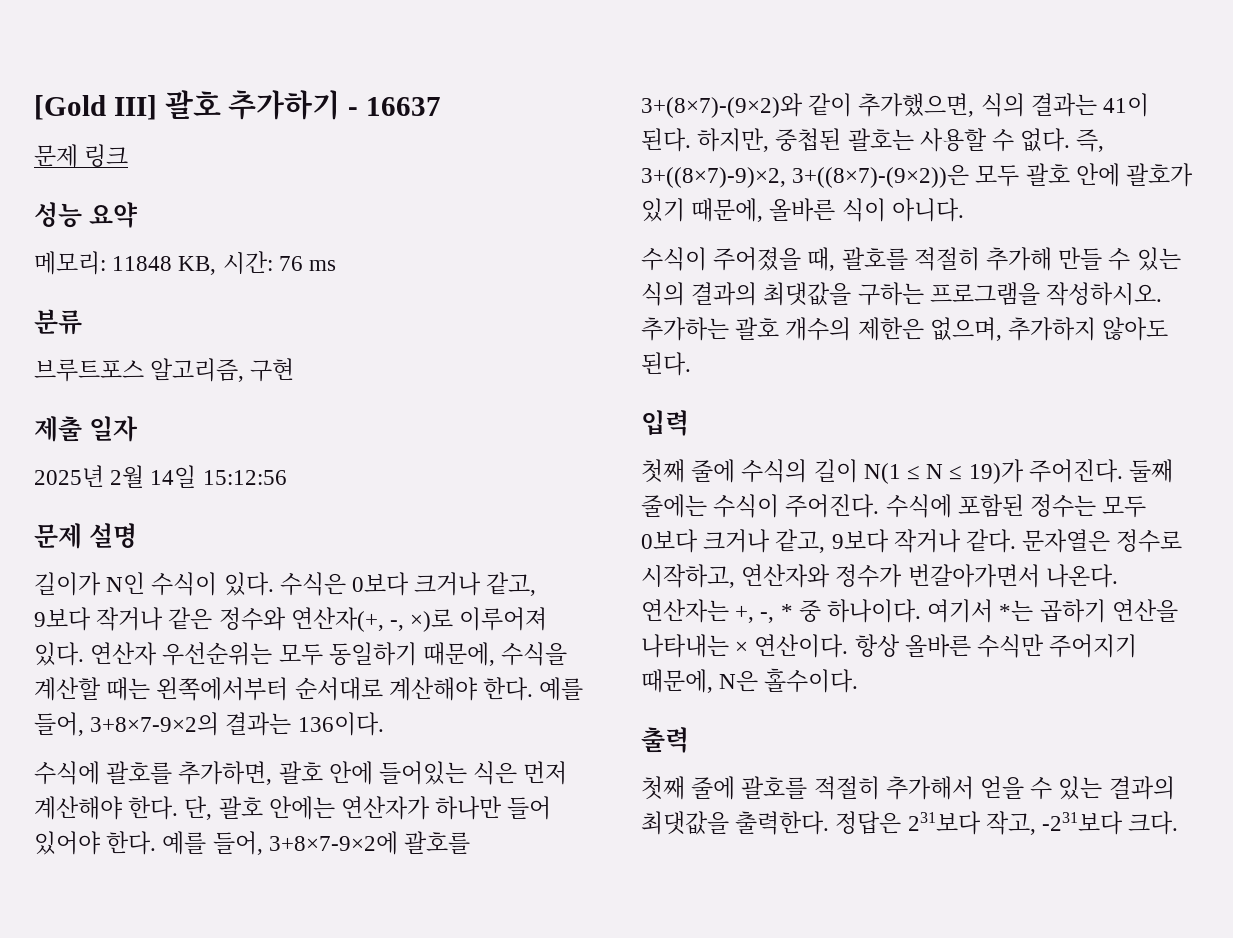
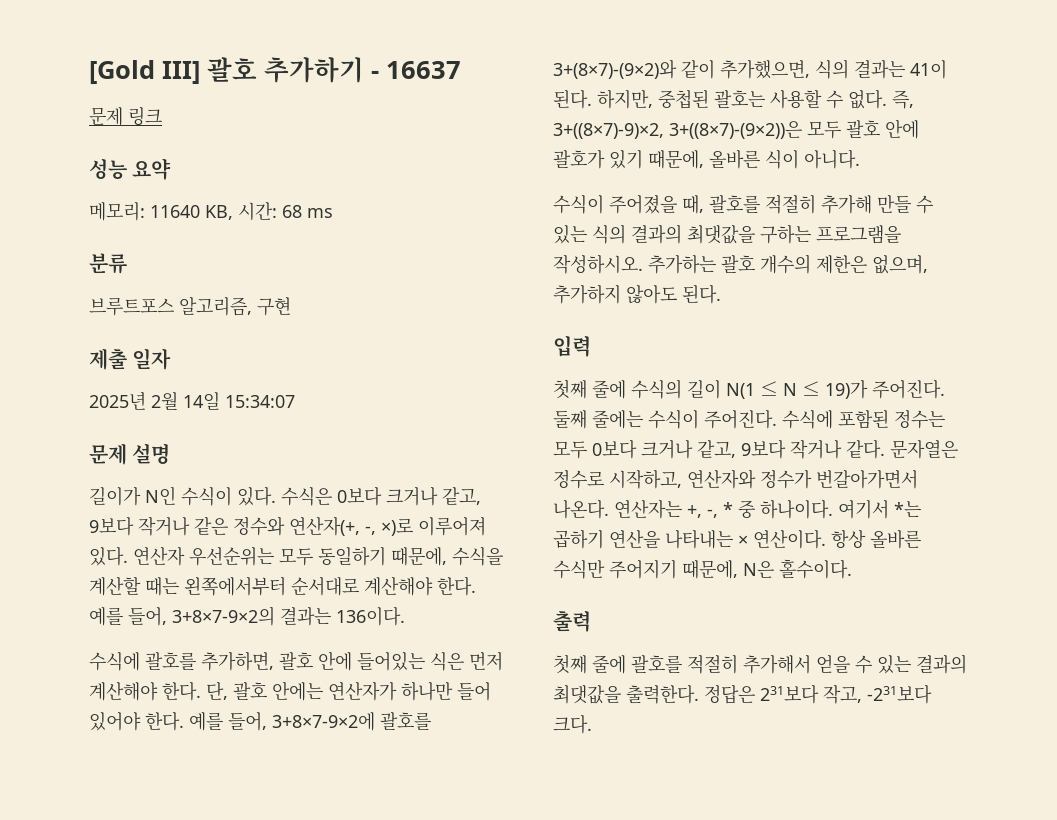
[112,256,173,271] 11848 -> [150,205,200,218] 11640
[278,256,303,271] 76 -> [282,205,302,218] 68
[202,470,287,485] 15:12:56 -> [225,395,295,408] 15:34:07

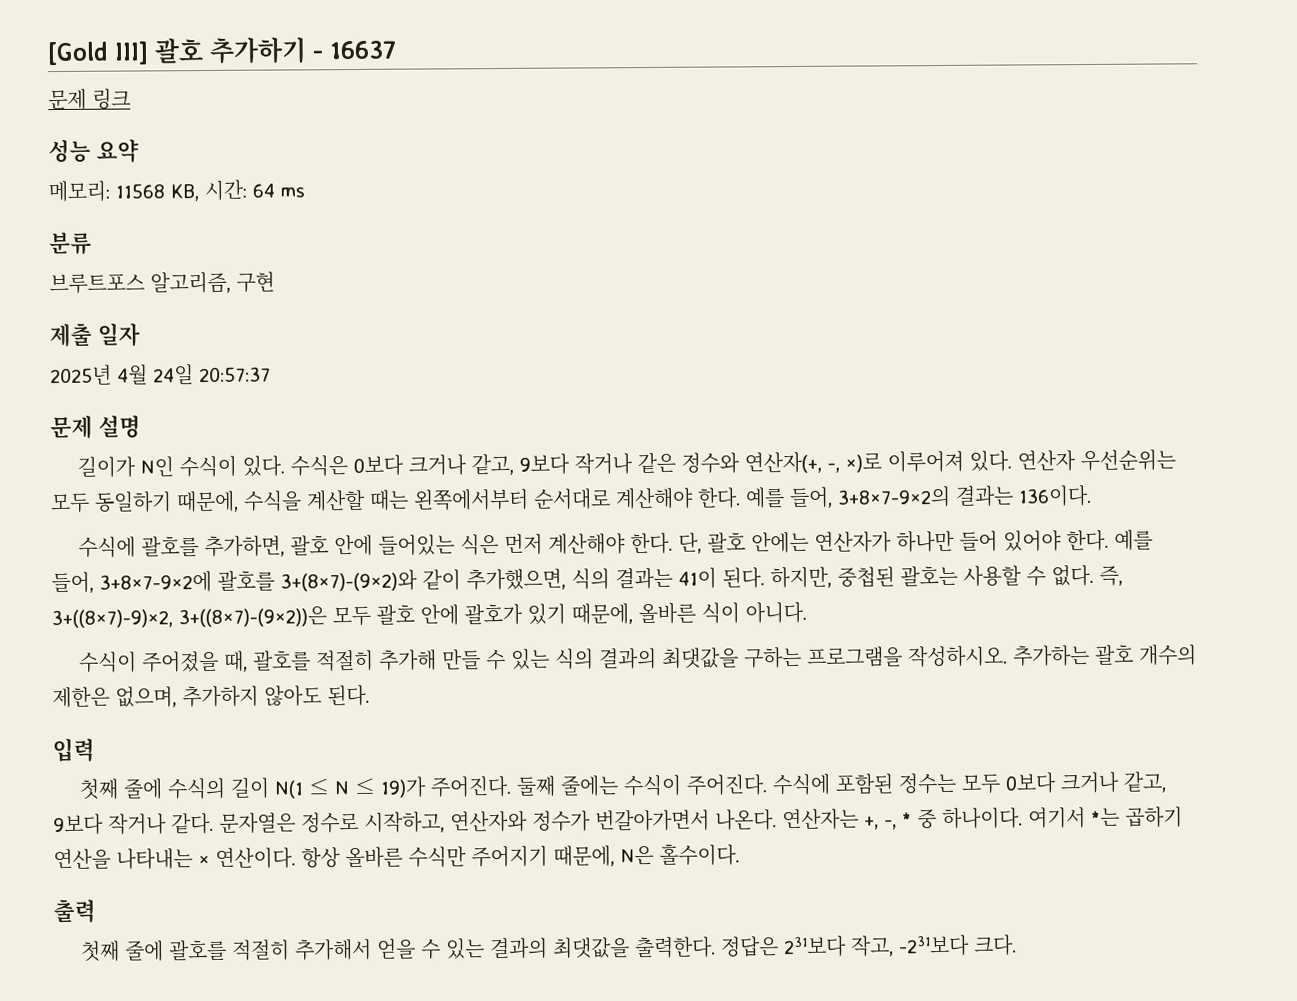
[150,205,200,218] 11640 -> [115,183,165,199] 11568
[282,205,302,218] 68 -> [252,183,275,198] 64
[151,392,295,410] 2월 14일 15:34:07 -> [117,363,271,385] 4월 24일 20:57:37

